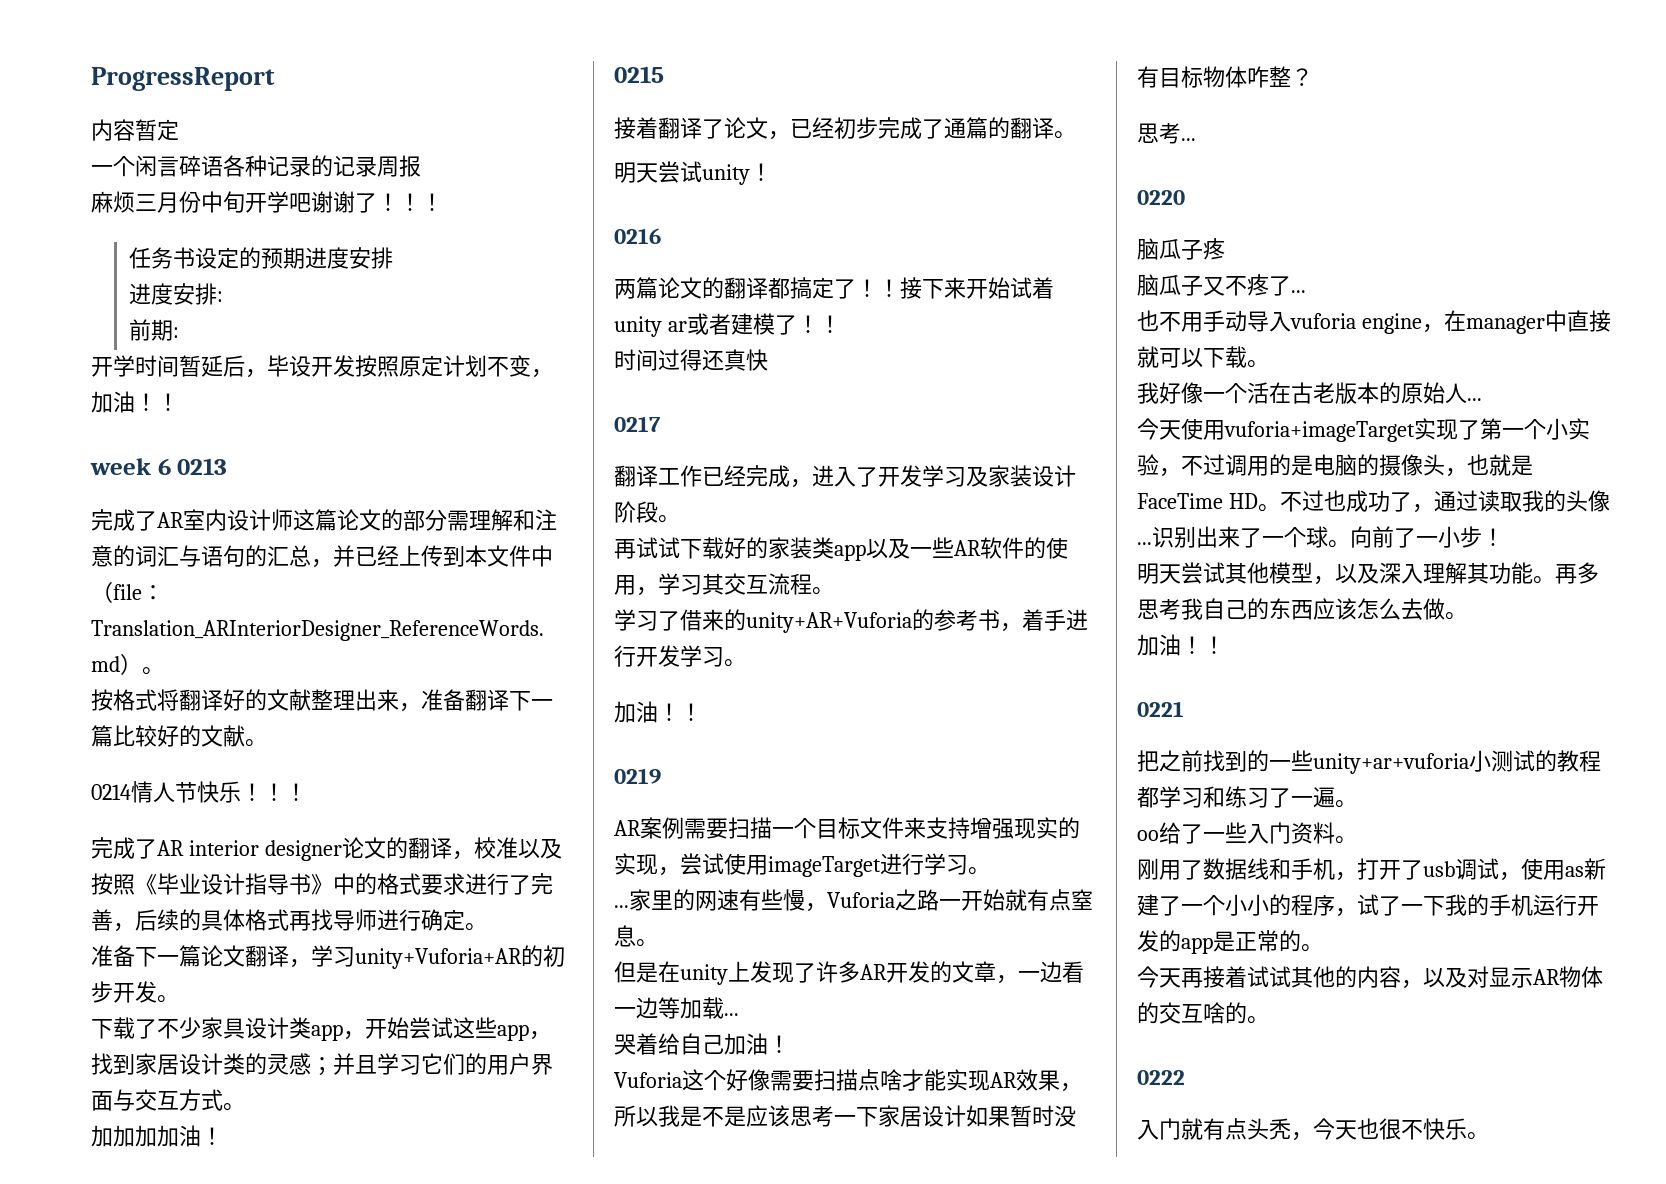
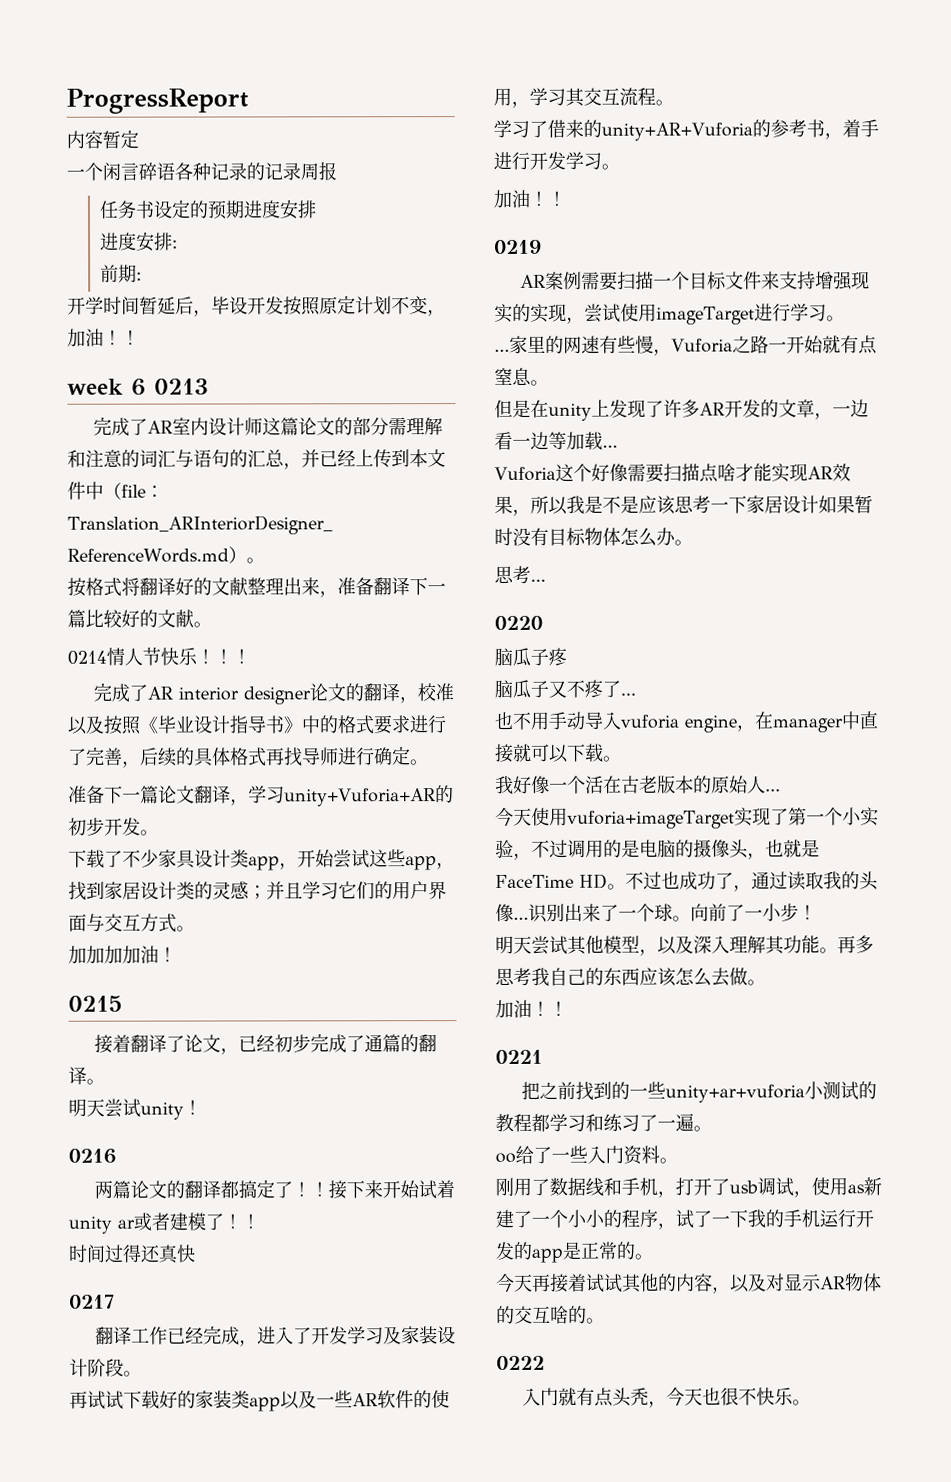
[91,191,443,213] // 麻烦三月份中旬开学吧谢谢了！！！ -> (337, 171) none
[614,1033,790,1055] // 哭着给自己加油！ -> (618, 446) none
[1247,66,1313,88] 咋整？ -> [620,527,693,547] 怎么办。

